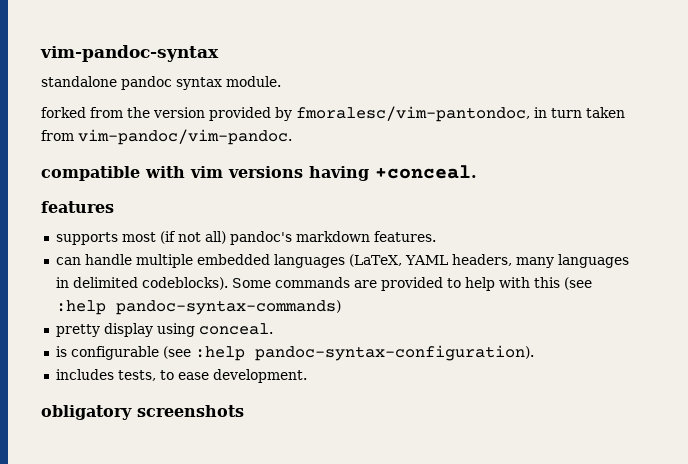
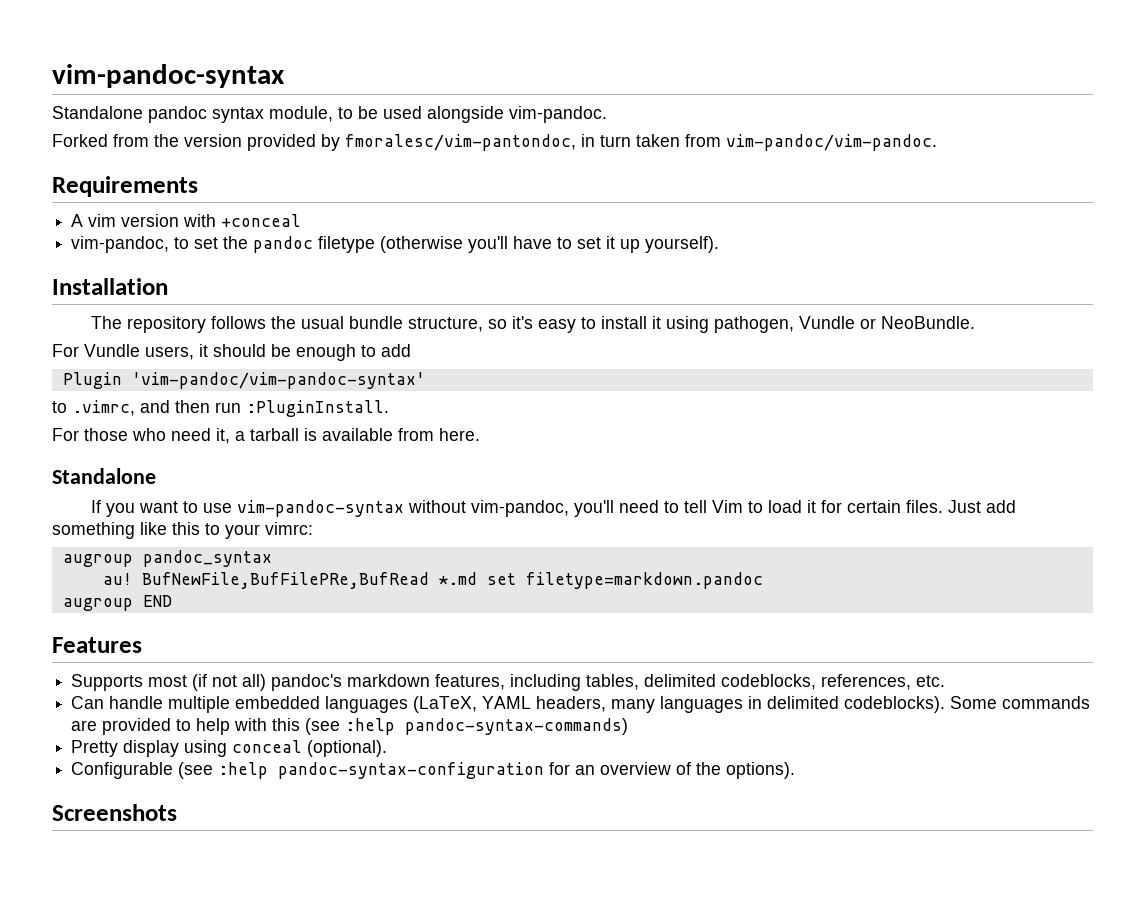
[41,76,117,87] standalone -> [52,106,143,119] Standalone
[226,76,281,87] [41,107,86,118] module. // forked -> [269,106,607,123] [52,134,108,147] module, to be used alongside vim-pandoc. // Forked
[41,165,477,181] [41,201,114,213] [55,232,118,245] compatible with vim versions having +conceal. // features // supports -> [52,176,198,197] [71,214,302,227] [71,236,720,253] [52,278,168,295] [90,316,975,333] [52,344,411,361] [62,372,425,389] [52,400,389,417] [52,428,480,444] [52,468,156,484] [90,500,1016,517] [52,522,313,539] [62,550,272,567] [102,572,763,589] [62,595,172,611] [52,637,142,653] [71,674,144,691] Requirements // A vim version with +conceal // vim-pandoc, to set the pandoc filetype (otherwise you'll have to set it up yourself). // Installation // The repository follows the usual bundle structure, so it's easy to install it using pathogen, Vundle or NeoBundle. // For Vundle users, it should be enough to add // Plugin 'vim-pandoc/vim-pandoc-syntax' // to .vimrc, and then run :PluginInstall. // For those who need it, a tarball is available from here. // Standalone // If you want to use vim-pandoc-syntax without vim-pandoc, you'll need to tell Vim to load it for certain files. Just add something like this to your vimrc: // augroup pandoc_syntax // au! BufNewFile,BufFilePRe,BufRead *.md set filetype=markdown.pandoc // augroup END // Features // Supports
[373,231,436,242] [55,257,81,265] features. // can -> [435,674,946,691] [71,696,105,709] features, including tables, delimited codeblocks, references, etc. // Can
[55,324,100,337] pretty -> [71,740,119,757] Pretty
[198,323,273,335] [55,345,534,361] [55,369,307,383] [41,405,244,420] conceal. // is configurable (see :help pandoc-syntax-configuration). // includes tests, to ease development. // obligatory screenshots -> [232,740,388,757] [71,762,796,779] [52,804,177,821] conceal (optional). // Configurable (see :help pandoc-syntax-configuration for an overview of the options). // Screenshots

